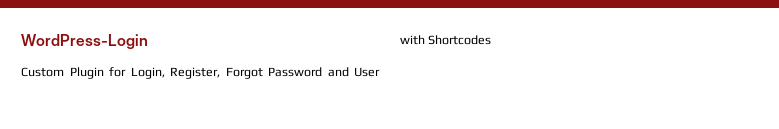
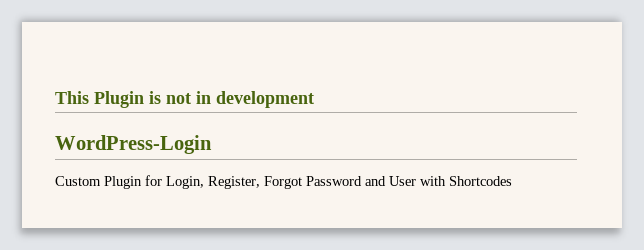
(21, 41) none -> [55,91,314,108] This Plugin is not in development //

